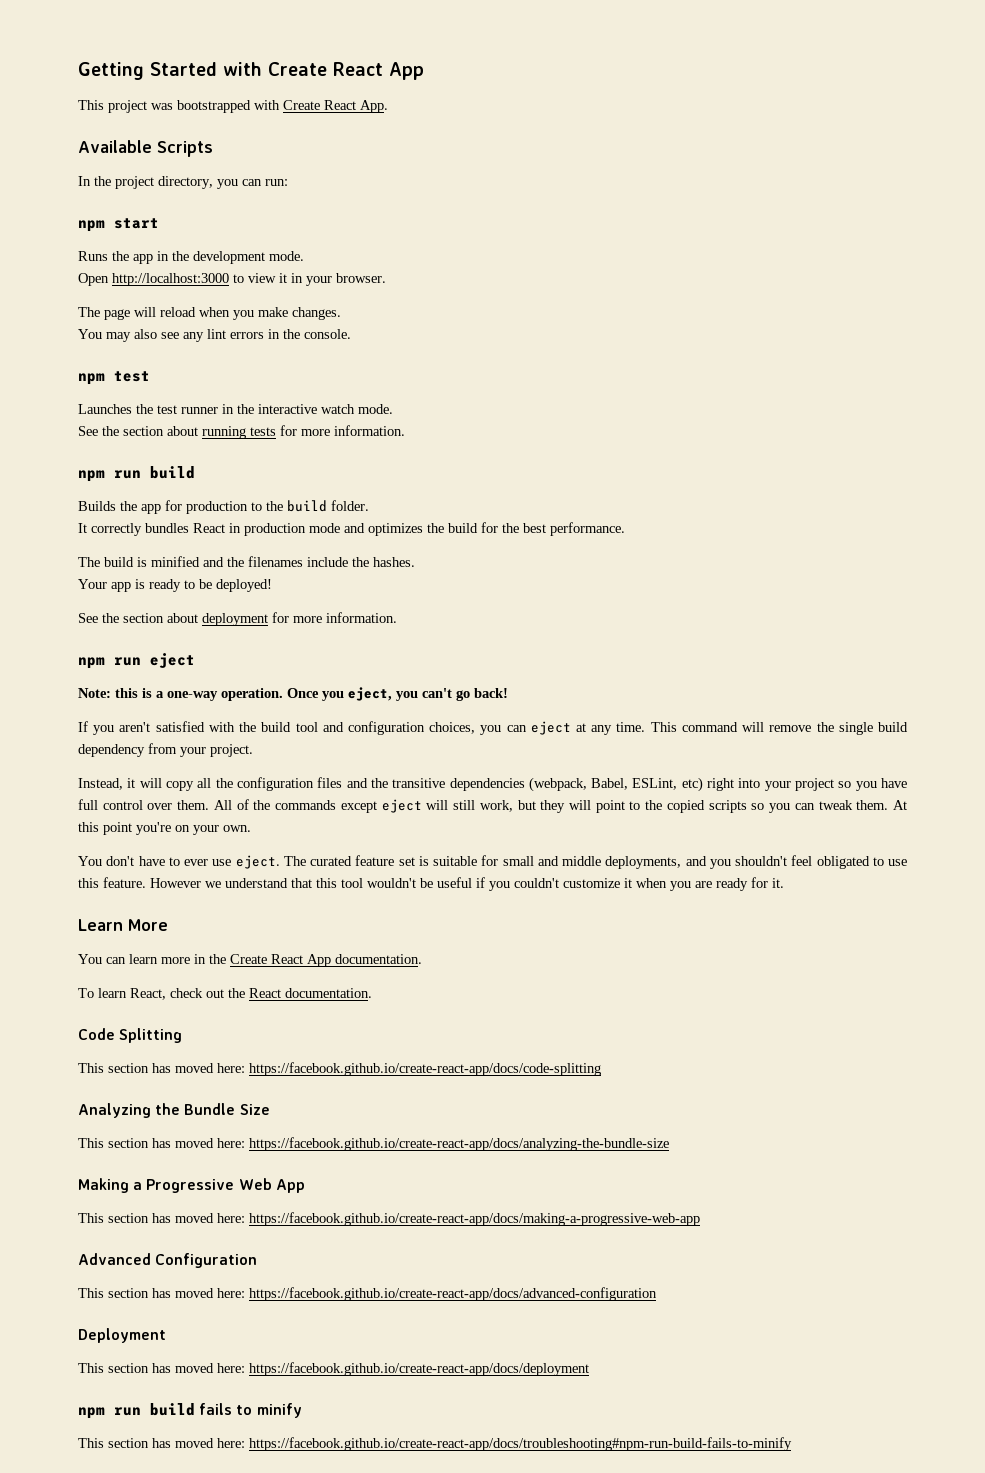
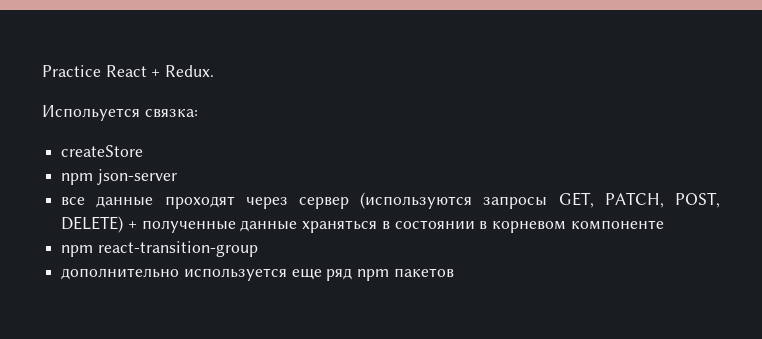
[78,62,424,80] [78,100,388,113] [78,140,213,157] [78,176,288,189] [78,218,159,232] [78,251,304,264] [78,273,386,286] [78,307,341,320] [78,329,351,342] [78,371,150,385] [78,404,393,414] [78,425,405,439] [78,466,195,482] [78,500,369,514] [78,522,625,536] [78,556,415,567] [78,579,272,592] [78,612,397,626] [78,653,195,669] [78,687,508,701] [78,721,909,735] [78,743,253,757] [78,777,908,792] [78,799,908,813] [78,822,251,835] [78,855,907,869] [78,877,784,891] [78,919,168,931] [78,954,422,967] [78,988,372,1000] [78,1028,183,1043] [78,1062,601,1076] [78,1103,270,1118] [78,1137,669,1151] [78,1178,305,1193] [78,1212,700,1226] [78,1253,258,1268] [78,1287,657,1301] [78,1328,166,1343] [78,1362,589,1376] [78,1403,302,1419] [78,1437,792,1451] Getting Started with Create React App // This project was bootstrapped with Create React App. // Available Scripts // In the project directory, you can run: // npm start // Runs the app in the development mode. // Open http://localhost:3000 to view it in your browser. // The page will reload when you make changes. // You may also see any lint errors in the console. // npm test // Launches the test runner in the interactive watch mode. // See the section about running tests for more information. // npm run build // Builds the app for production to the build folder. // It correctly bundles React in production mode and optimizes the build for the best performance. // The build is minified and the filenames include the hashes. // Your app is ready to be deployed! // See the section about deployment for more information. // npm run eject // Note: this is a one-way operation. Once you eject, you can't go back! // If you aren't satisfied with the build tool and configuration choices, you can eject at any time. This command will remove the single build dependency from your project. // Instead, it will copy all the configuration files and the transitive dependencies (webpack, Babel, ESLint, etc) right into your project so you have full control over them. All of the commands except eject will still work, but they will point to the copied scripts so you can tweak them. At this point you're on your own. // You don't have to ever use eject. The curated feature set is suitable for small and middle deployments, and you shouldn't feel obligated to use this feature. However we understand that this tool wouldn't be useful if you couldn't customize it when you are ready for it. // Learn More // You can learn more in the Create React App documentation. // To learn React, check out the React documentation. // Code Splitting // This section has moved here: https://facebook.github.io/create-react-app/docs/code-splitting // Analyzing the Bundle Size // This section has moved here: https://facebook.github.io/create-react-app/docs/analyzing-the-bundle-size // Making a Progressive Web App // This section has moved here: https://facebook.github.io/create-react-app/docs/making-a-progressive-web-app // Advanced Configuration // This section has moved here: https://facebook.github.io/create-react-app/docs/advanced-configuration // Deployment // This section has moved here: https://facebook.github.io/create-react-app/docs/deployment // npm run build fails to minify // This section has moved here: https://facebook.github.io/create-react-app/docs/troubleshooting#npm-run-build-fails-to-minify -> [42,65,215,77] [42,105,198,121] [61,145,144,157] [61,169,177,185] [61,192,720,209] [61,216,664,233] [61,241,258,257] [61,268,454,281] Practice React + Redux. // Испольуется связка: // createStore // npm json-server // все данные проходят через сервер (используются запросы GET, PATCH, POST, DELETE) + полученные данные храняться в состоянии в корневом компоненте // npm react-transition-group // дополнительно используется еще ряд npm пакетов

